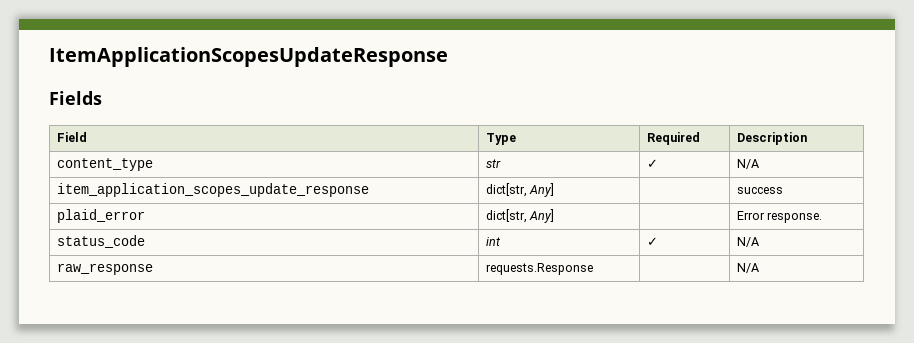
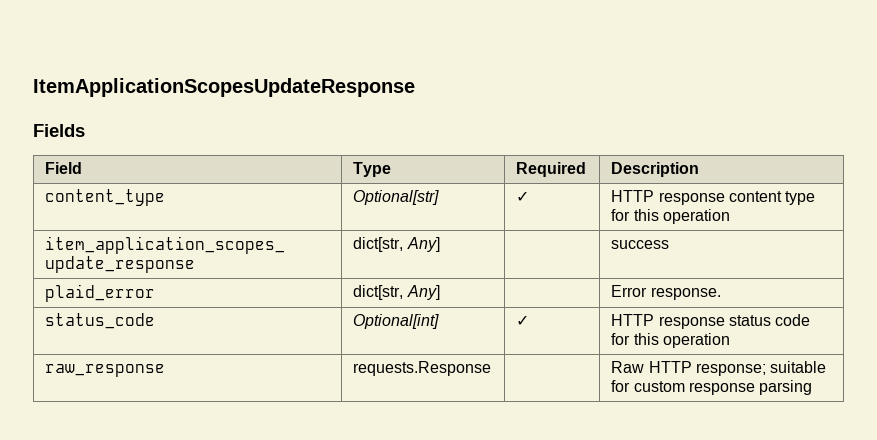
[485,159,501,168] [646,159,658,168] [736,159,759,169] str | ✓ | N/A -> [353,190,440,205] [516,191,530,202] [611,190,816,205] [611,209,730,224] Optional[str] | ✓ | HTTP response content type for this operation
[485,237,501,246] [646,237,658,246] [736,237,759,247] [56,263,153,275] [485,263,593,275] [736,263,759,273] int | ✓ | N/A // raw_response | requests.Response | | N/A -> [353,314,440,329] [516,315,530,326] [611,314,811,329] [611,333,730,348] [45,364,166,377] [353,361,492,376] [611,361,827,376] [611,380,813,395] Optional[int] | ✓ | HTTP response status code for this operation // raw_response | requests.Response | | Raw HTTP response; suitable for custom response parsing

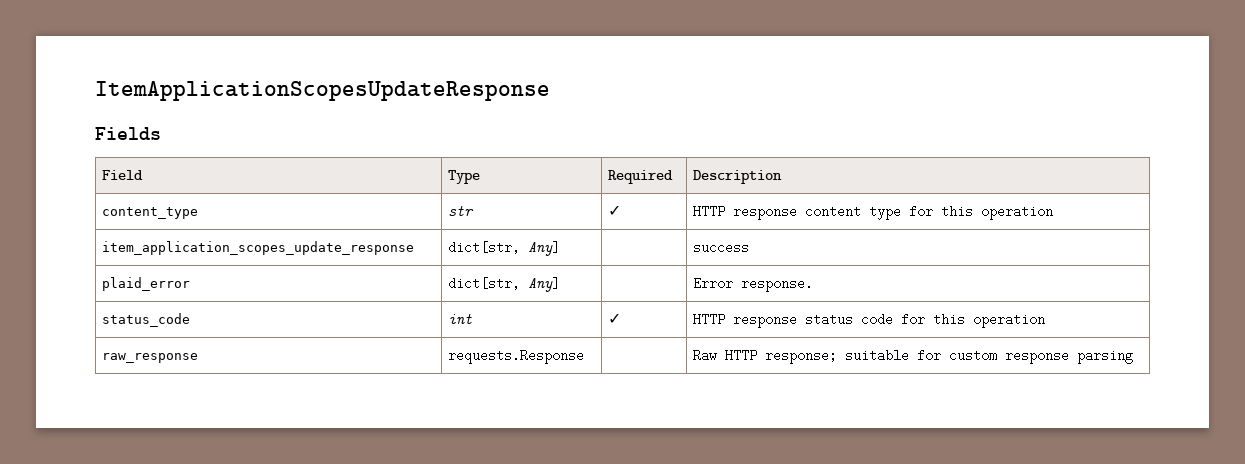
[353,190,440,205] Optional[str] -> [448,206,475,216] str
[353,314,440,329] Optional[int] -> [448,314,473,324] int

